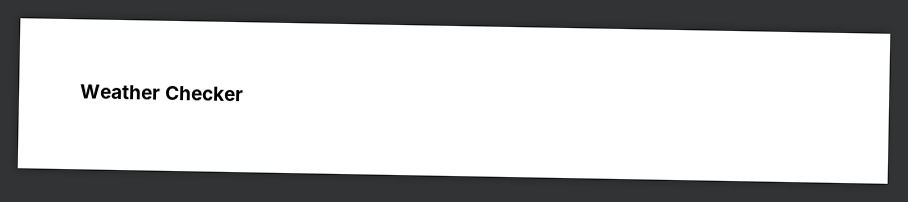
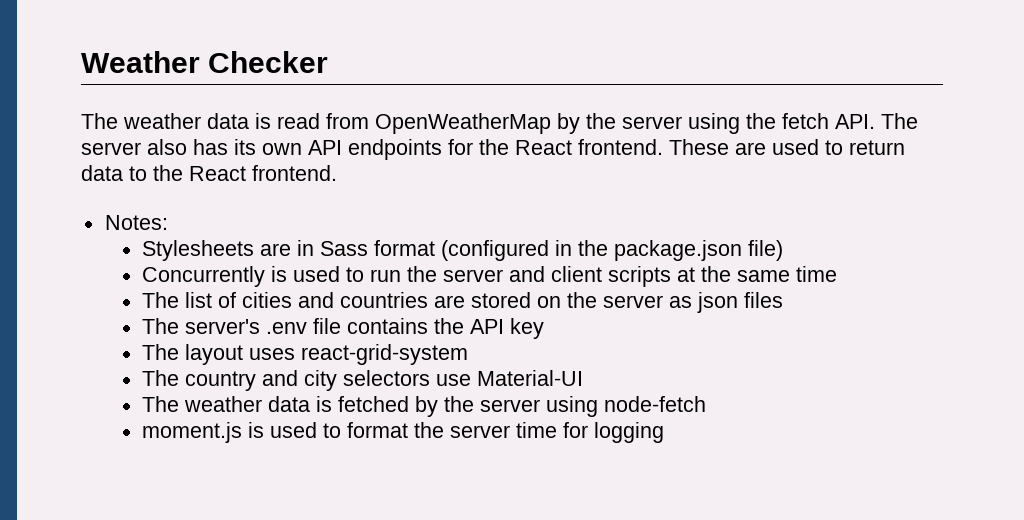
(245, 93) none -> [81,113,918,134] [81,139,905,160] [81,165,337,181] [104,215,168,230] [141,240,783,261] [141,266,837,287] [141,292,783,313] [141,318,544,339] [141,344,468,365] [141,370,583,391] [141,396,706,417] [141,422,664,443] // The weather data is read from OpenWeatherMap by the server using the fetch API. The server also has its own API endpoints for the React frontend. These are used to return data to the React frontend. // Notes: // Stylesheets are in Sass format (configured in the package.json file) // Concurrently is used to run the server and client scripts at the same time // The list of cities and countries are stored on the server as json files // The server's .env file contains the API key // The layout uses react-grid-system // The country and city selectors use Material-UI // The weather data is fetched by the server using node-fetch // moment.js is used to format the server time for logging

